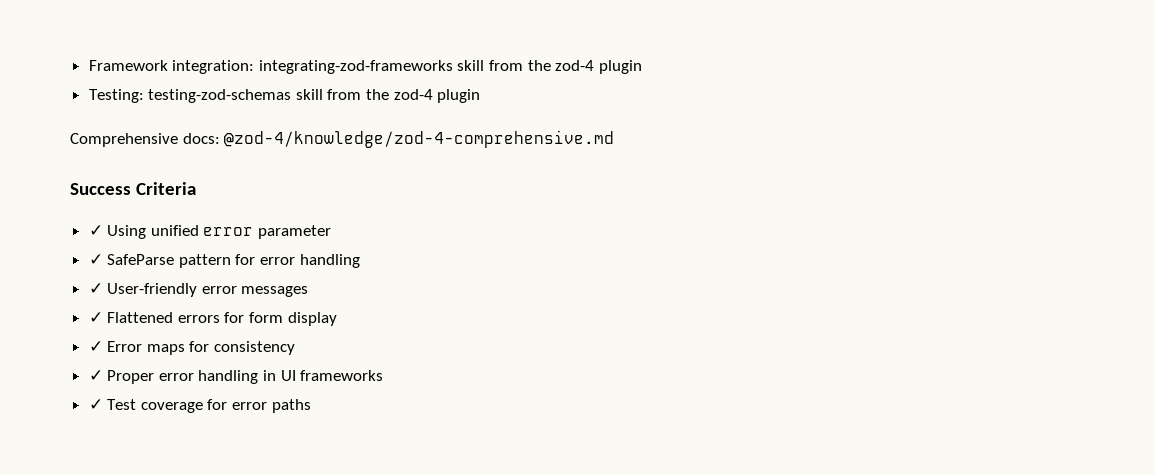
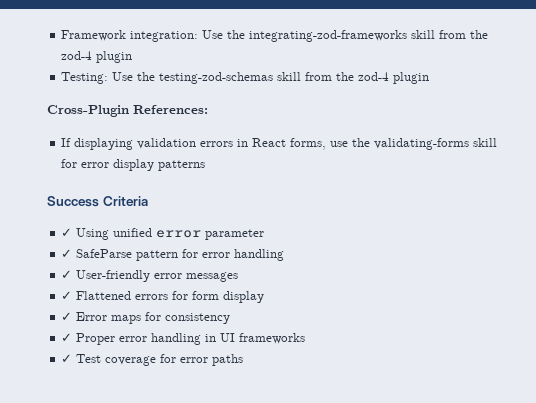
(255, 67) none -> [202,30,246,39] Use the
(144, 96) none -> [112,72,156,81] Use the
[70,130,615,148] Comprehensive docs: @zod-4/knowledge/zod-4-comprehensive.md -> [47,105,208,117] [61,138,498,150] [61,159,206,171] Cross-Plugin References: // If displaying validation errors in React forms, use the validating-forms skill for error display patterns

